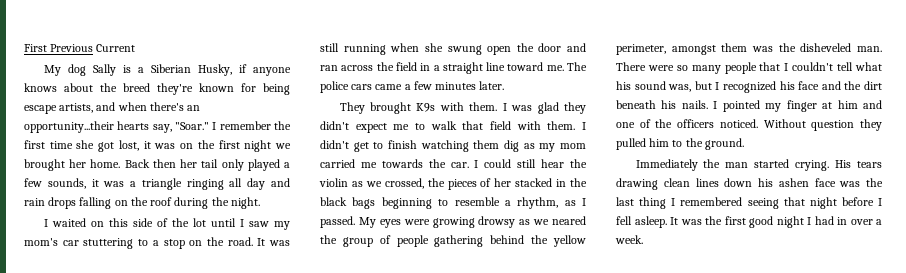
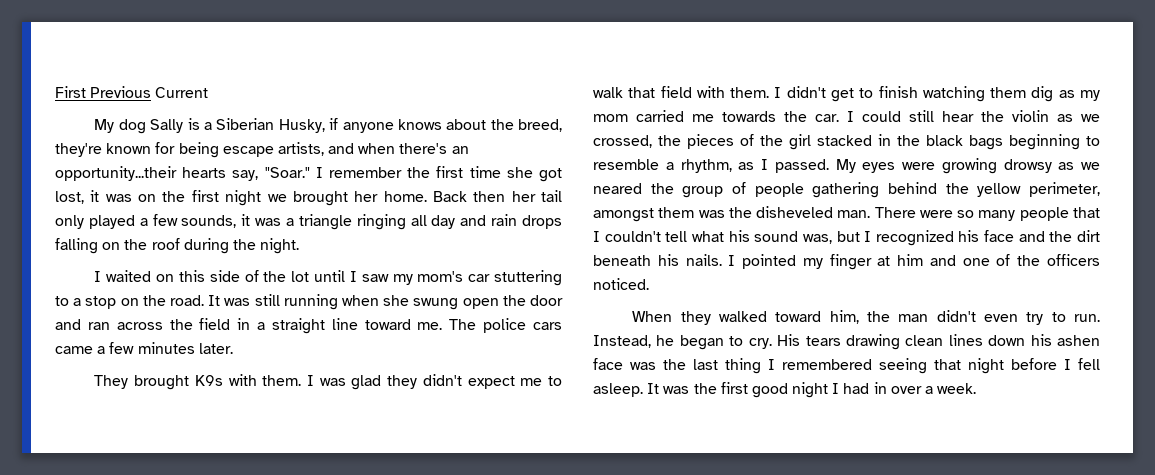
[123,83,150,92] breed -> [517,119,562,132] breed,
[494,178,512,187] her -> [760,134,811,150] the girl
[763,119,882,131] [616,138,744,150] [635,159,830,171] Without question they pulled him to the ground. // Immediately the man started crying. -> [632,310,1100,325] [593,335,772,350] // When they walked toward him, the man didn't even try to run. Instead, he began to cry.

